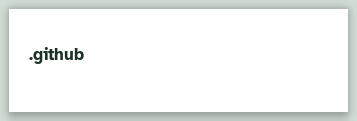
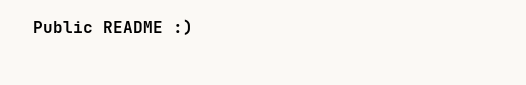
[29,47,84,64] .github -> [33,19,193,35] Public README :)

